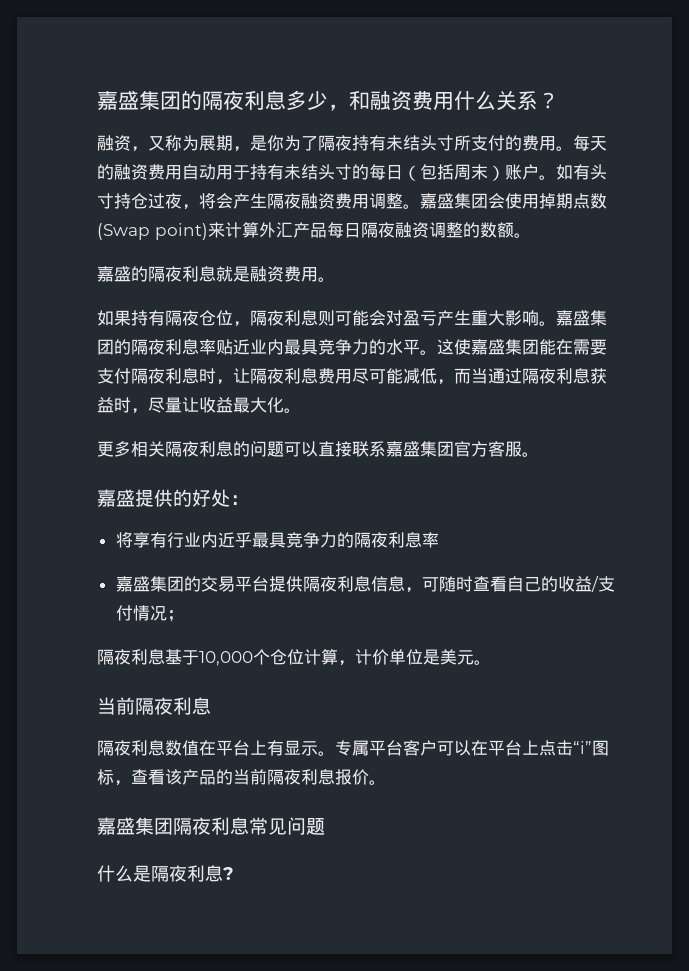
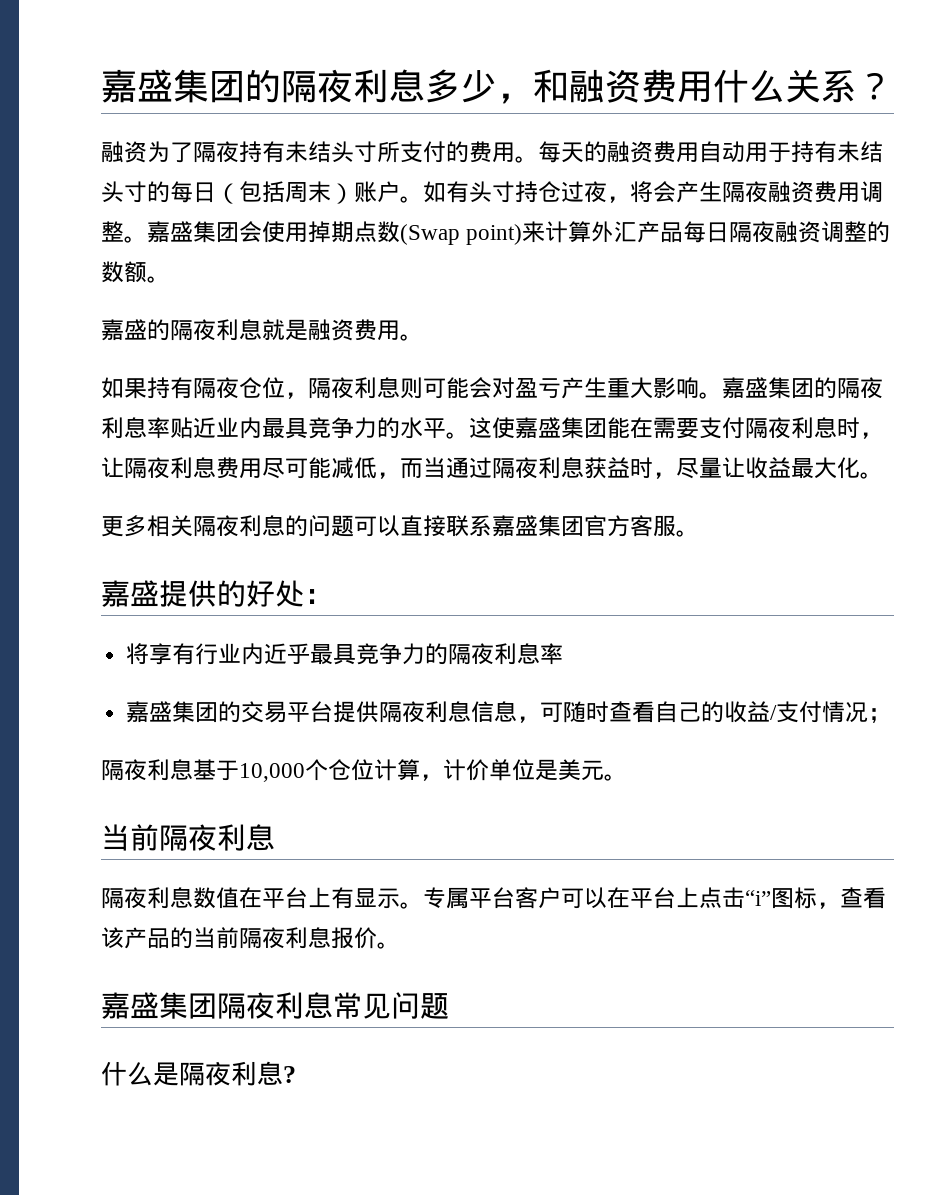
[131,135,284,152] ，又称为展期，是你 -> (147, 152) none

